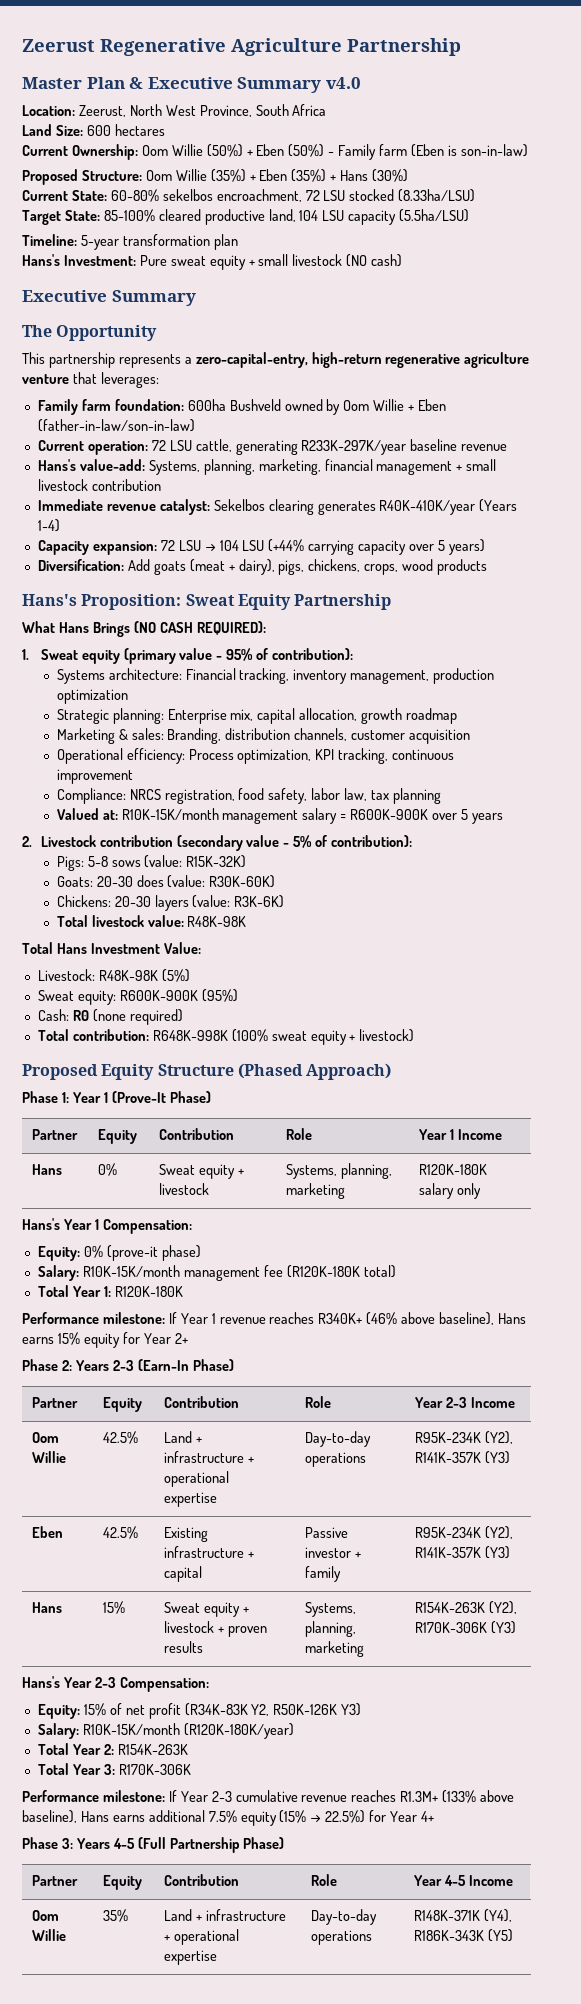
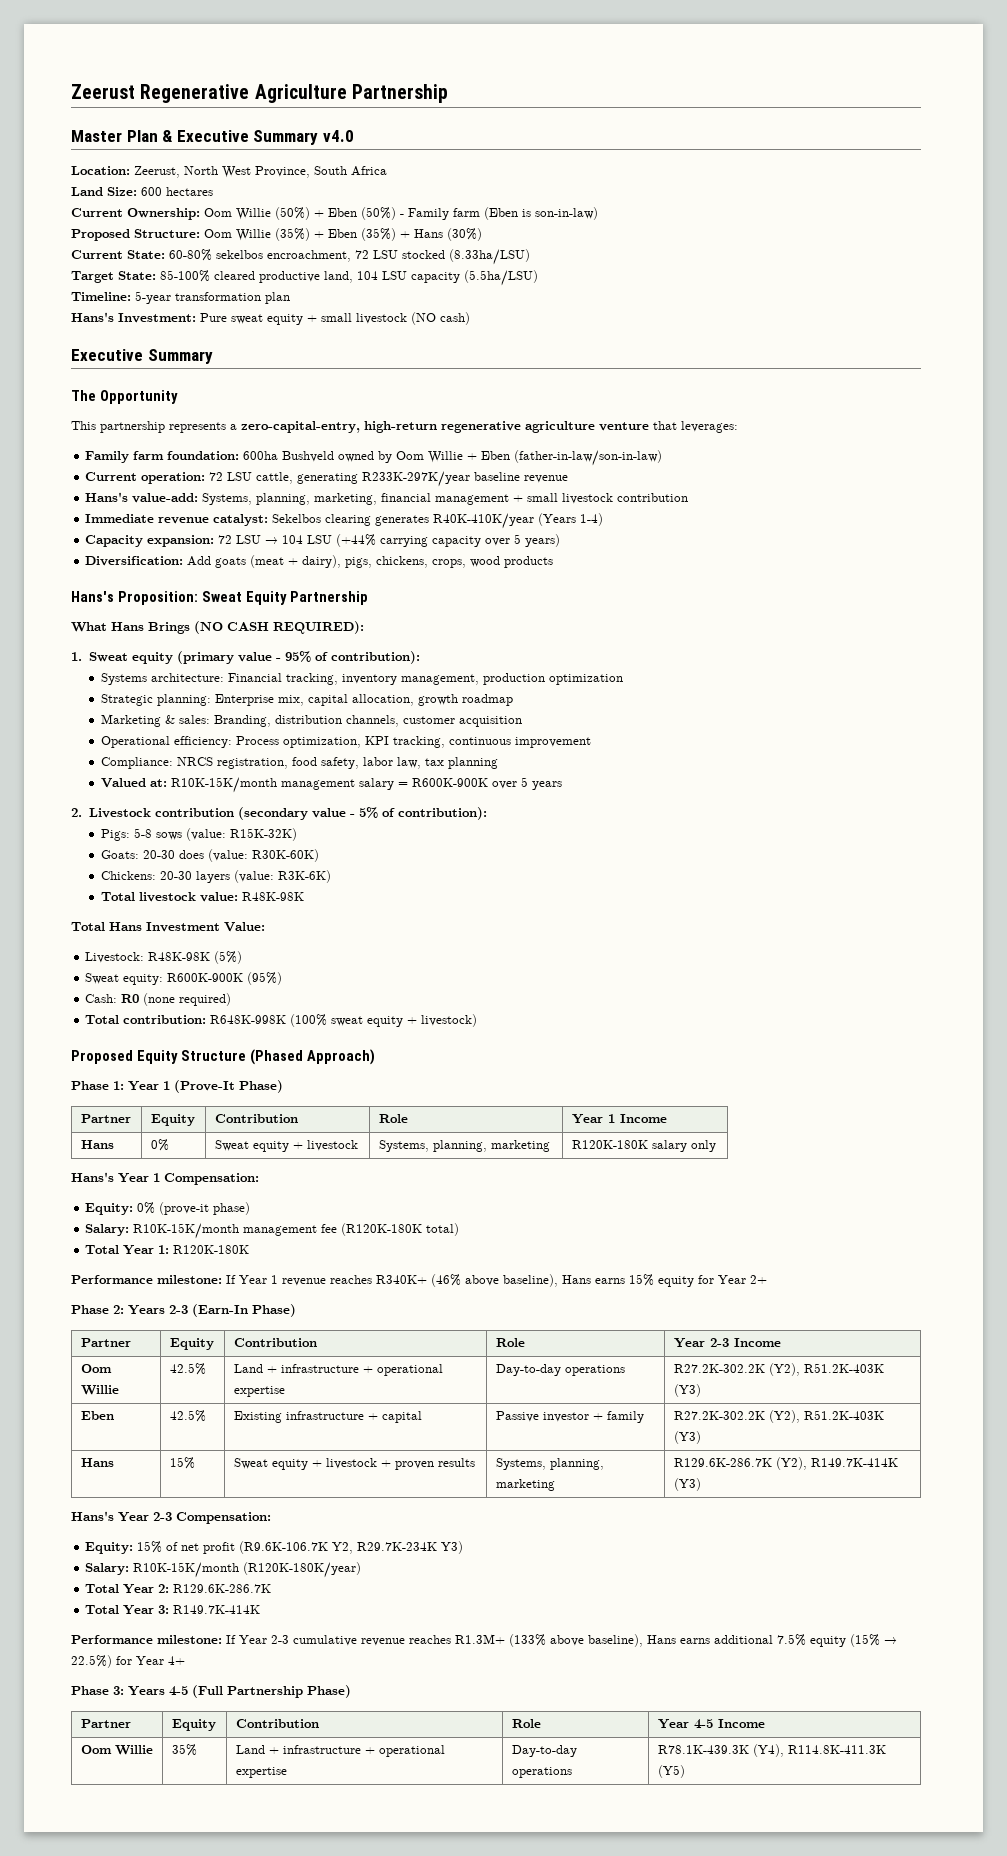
[415,1431,514,1444] [415,1452,482,1463] R95K-234K (Y2), R141K-357K -> [673,1363,884,1376] R27.2K-302.2K (Y2), R51.2K-403K
[415,1526,514,1539] [415,1547,482,1558] R95K-234K (Y2), R141K-357K -> [673,1410,884,1423] R27.2K-302.2K (Y2), R51.2K-403K
[415,1601,518,1614] [415,1622,488,1633] R154K-263K (Y2), R170K-306K -> [673,1457,898,1470] R129.6K-286.7K (Y2), R149.7K-414K
[184,1703,338,1716] (R34K-83K Y2, R50K-126K -> [239,1541,438,1554] (R9.6K-106.7K Y2, R29.7K-234K
[117,1744,188,1755] R154K-263K -> [173,1584,272,1593] R129.6K-286.7K
[118,1764,191,1775] R170K-306K -> [173,1605,261,1614] R149.7K-414K
[414,1909,513,1922] [414,1930,485,1941] R148K-371K (Y4), R186K-343K -> [657,1744,886,1757] R78.1K-439.3K (Y4), R114.8K-411.3K

